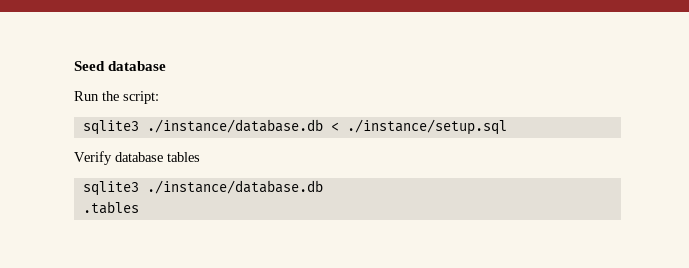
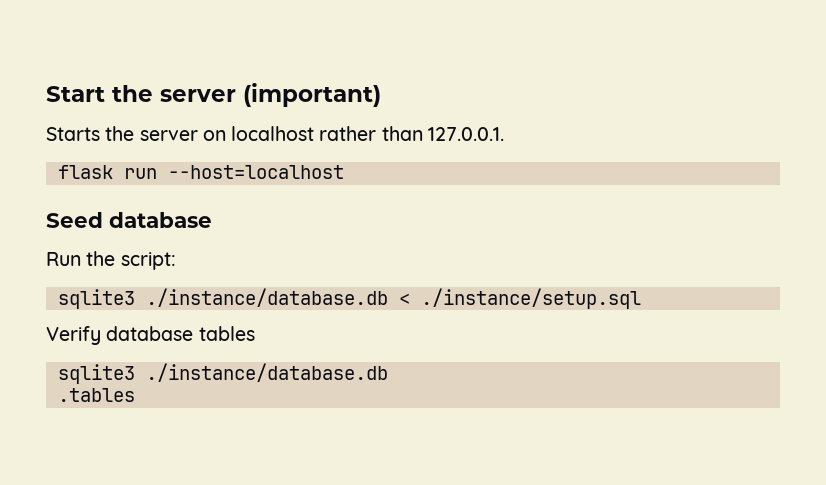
(74, 66) none -> [46,83,381,107] [46,126,504,141] [57,165,344,179] Start the server (important) // Starts the server on localhost rather than 127.0.0.1. // flask run --host=localhost //

